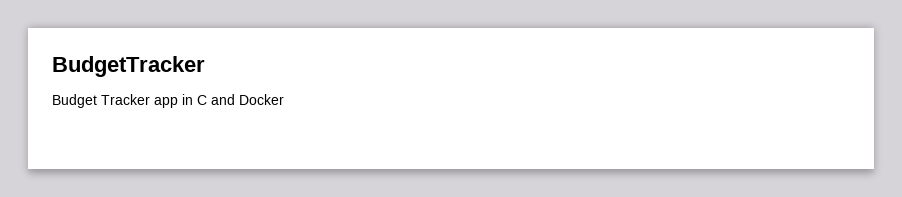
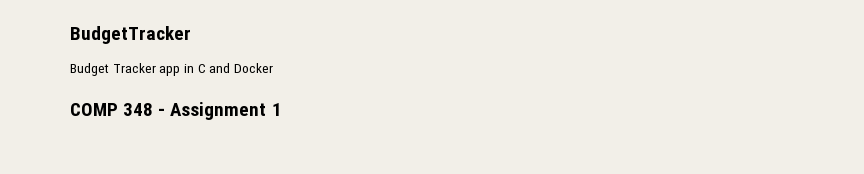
(284, 99) none -> [70,102,282,120] // COMP 348 - Assignment 1

